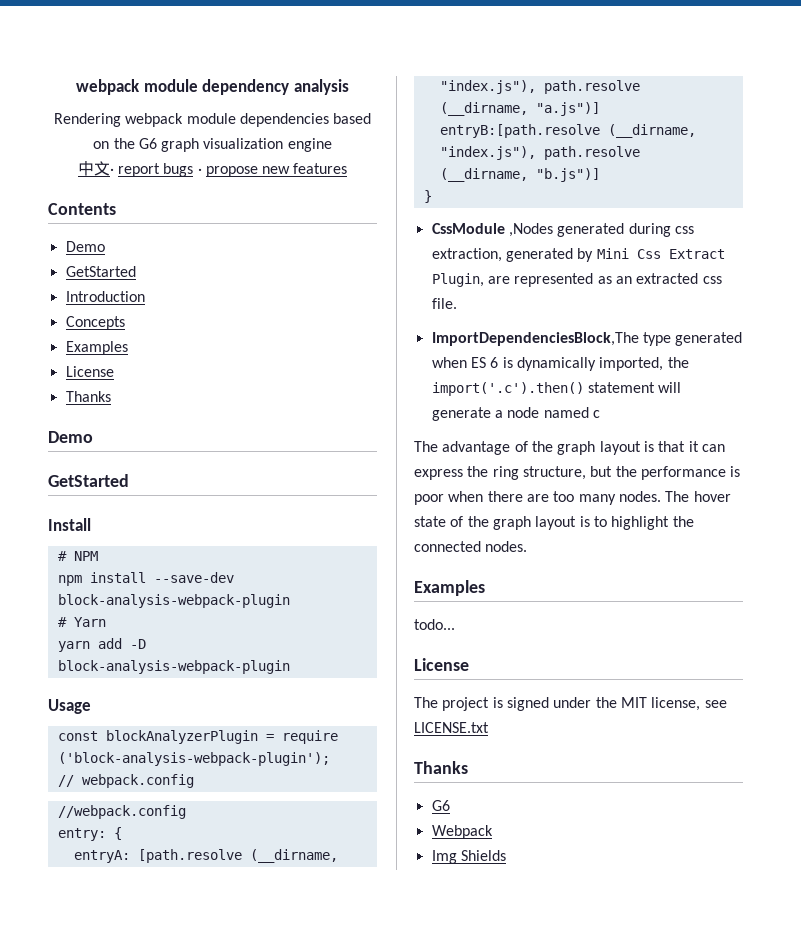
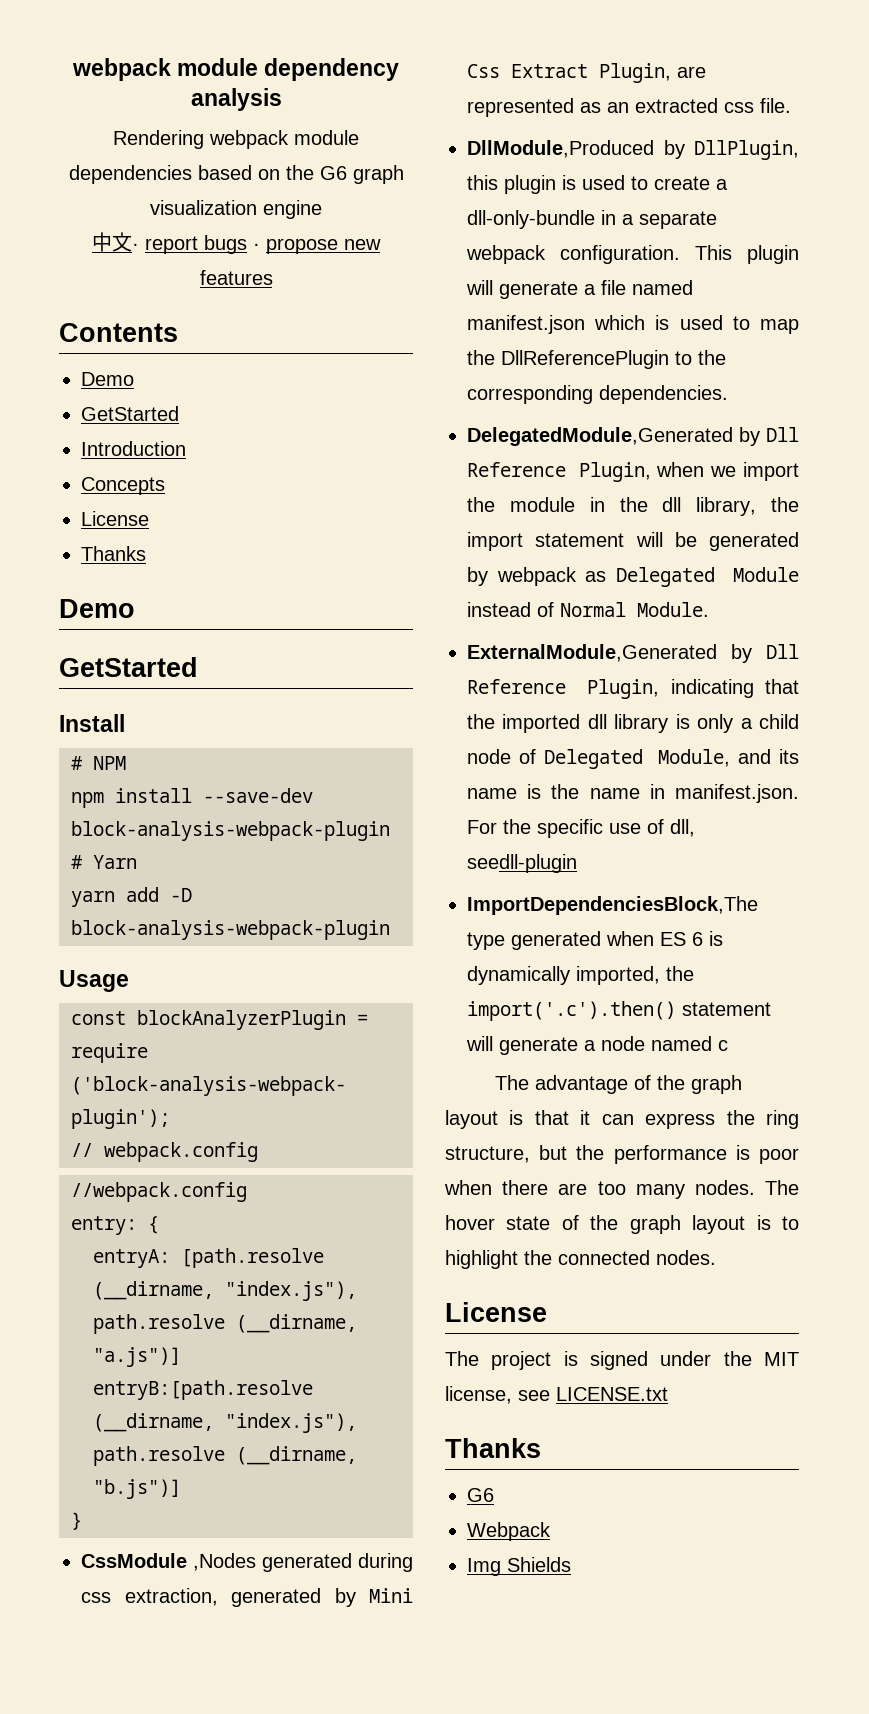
[65,341,128,355] // Examples -> (165, 486) none
(457, 303) none -> [467,140,799,160] [467,175,728,194] [467,210,717,229] [466,245,799,264] [466,280,693,299] [467,315,799,334] [467,350,726,369] [467,385,728,404] [467,427,799,446] [467,462,799,482] [467,497,799,516] [467,532,799,551] [467,567,799,587] [467,602,709,617] [467,644,799,663] [467,679,799,699] [467,714,799,733] [467,749,799,769] [467,784,799,803] [467,819,695,838] [467,854,577,873] // DllModule,Produced by DllPlugin, this plugin is used to create a dll-only-bundle in a separate webpack configuration. This plugin will generate a file named manifest.json which is used to map the DllReferencePlugin to the corresponding dependencies. // DelegatedModule,Generated by Dll Reference Plugin, when we import the module in the dll library, the import statement will be generated by webpack as Delegated Module instead of Normal Module. // ExternalModule,Generated by Dll Reference Plugin, indicating that the imported dll library is only a child node of Delegated Module, and its name is the name in manifest.json. For the specific use of dll, seedll-plugin
[414,580,485,596] [414,619,455,630] // Examples // todo... -> (716, 1257) none

